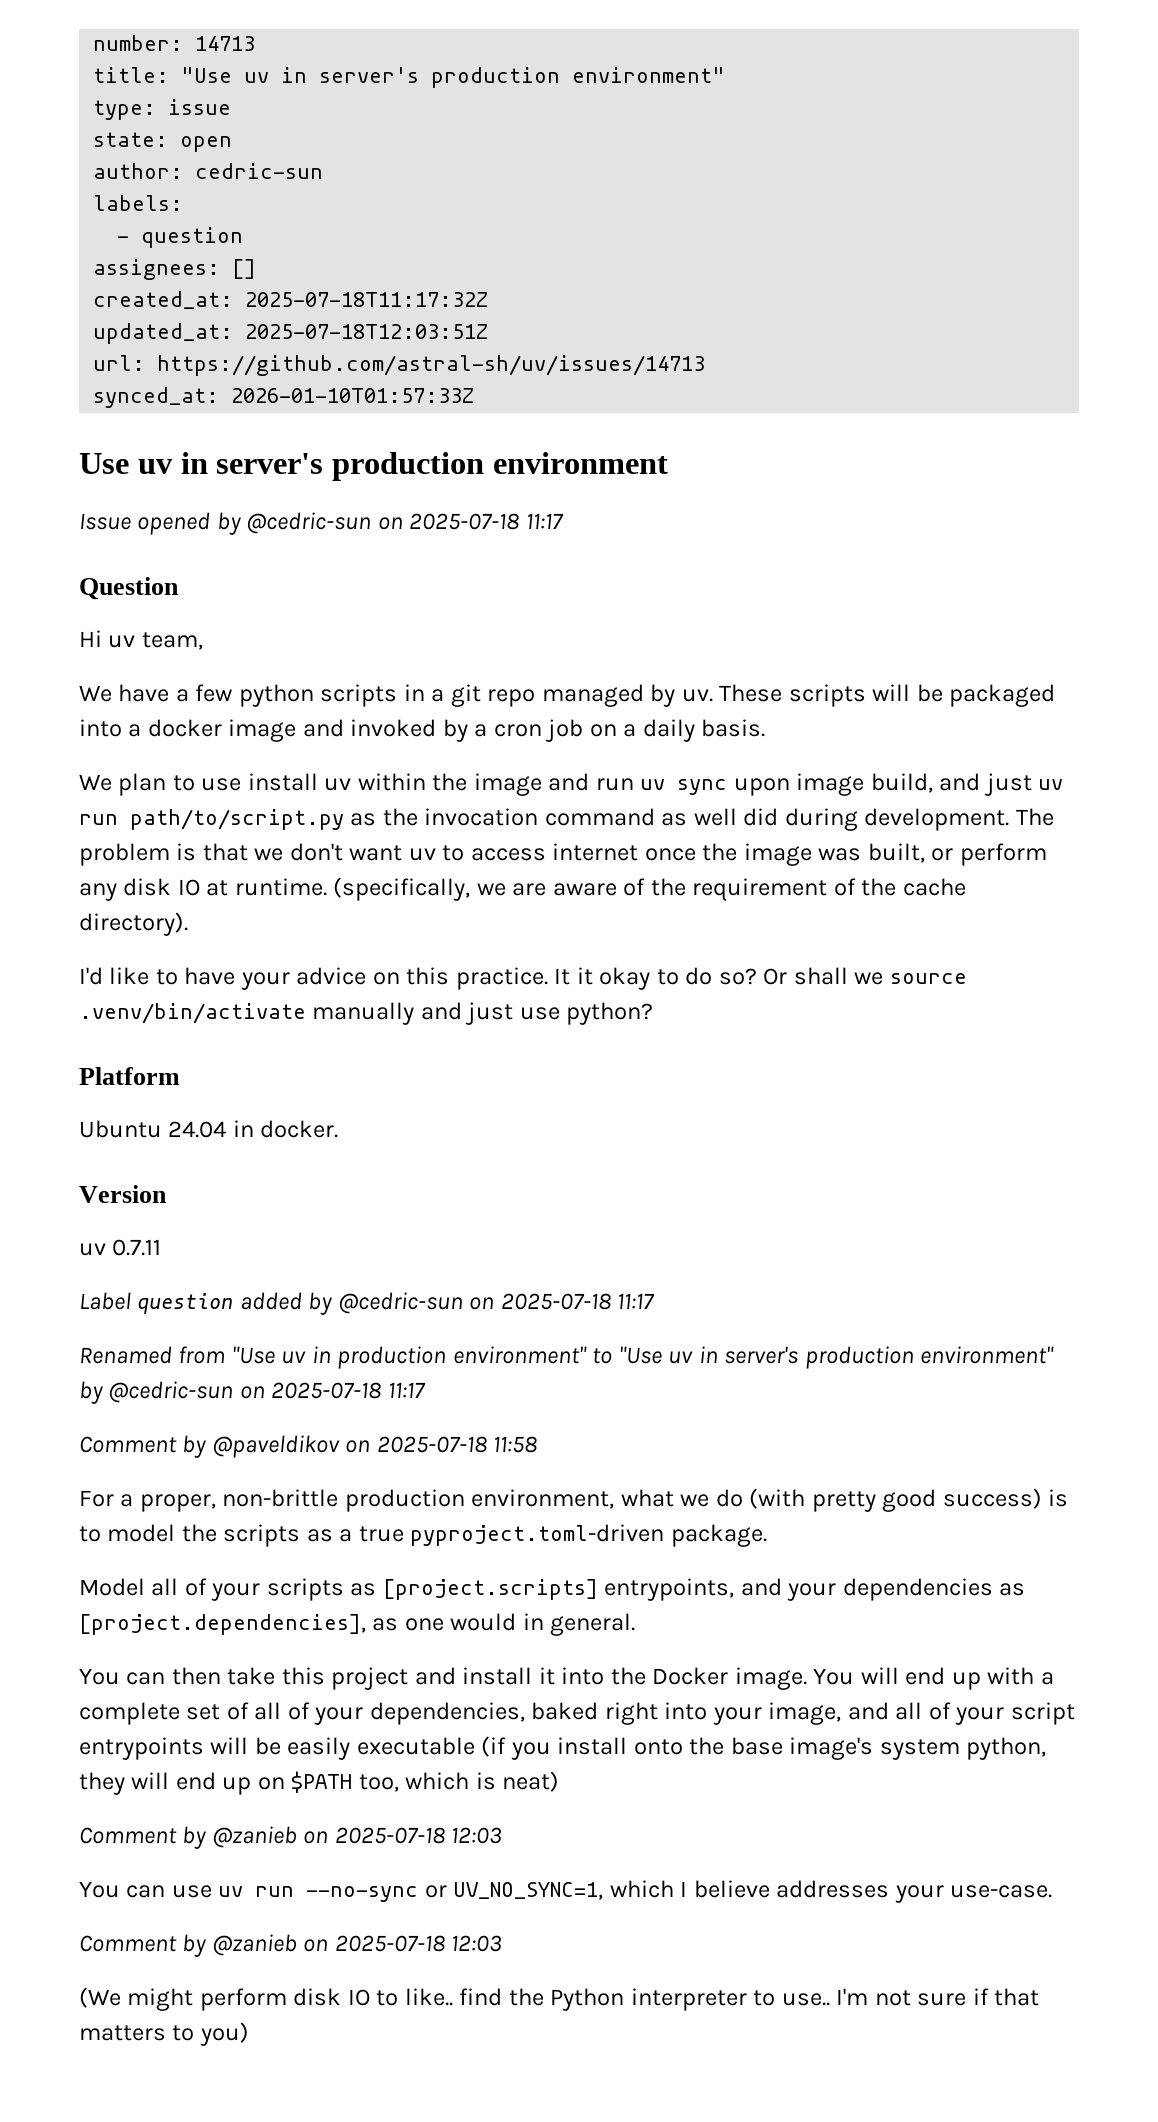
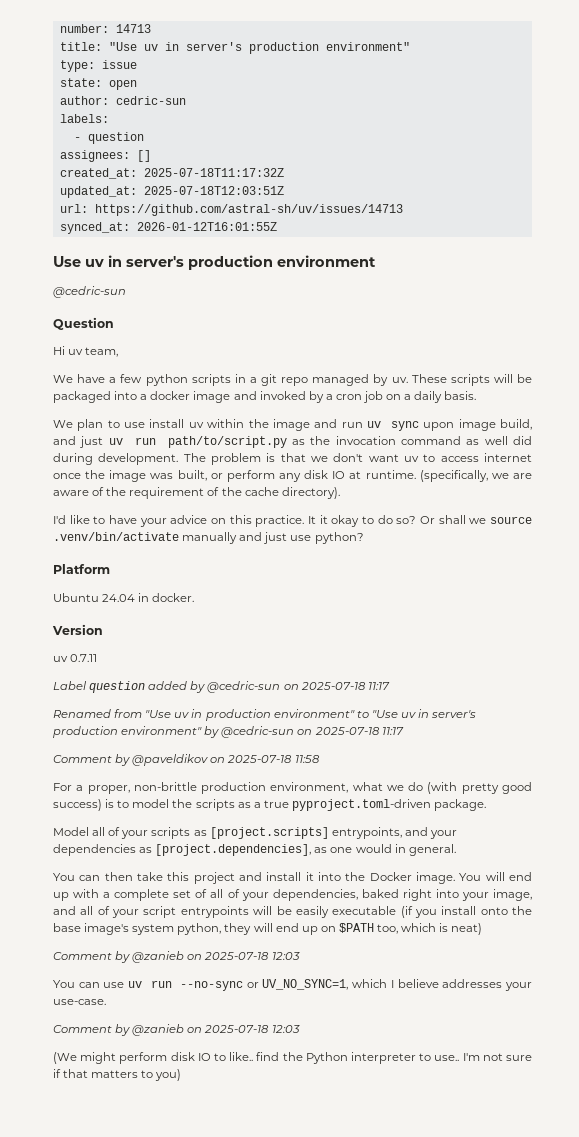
[231,388,475,403] 2026-01-10T01:57:33Z -> [136,222,277,231] 2026-01-12T16:01:55Z
[79,512,564,535] Issue opened by @cedric-sun on 2025-07-18 11:17 -> [53,286,126,298] @cedric-sun

